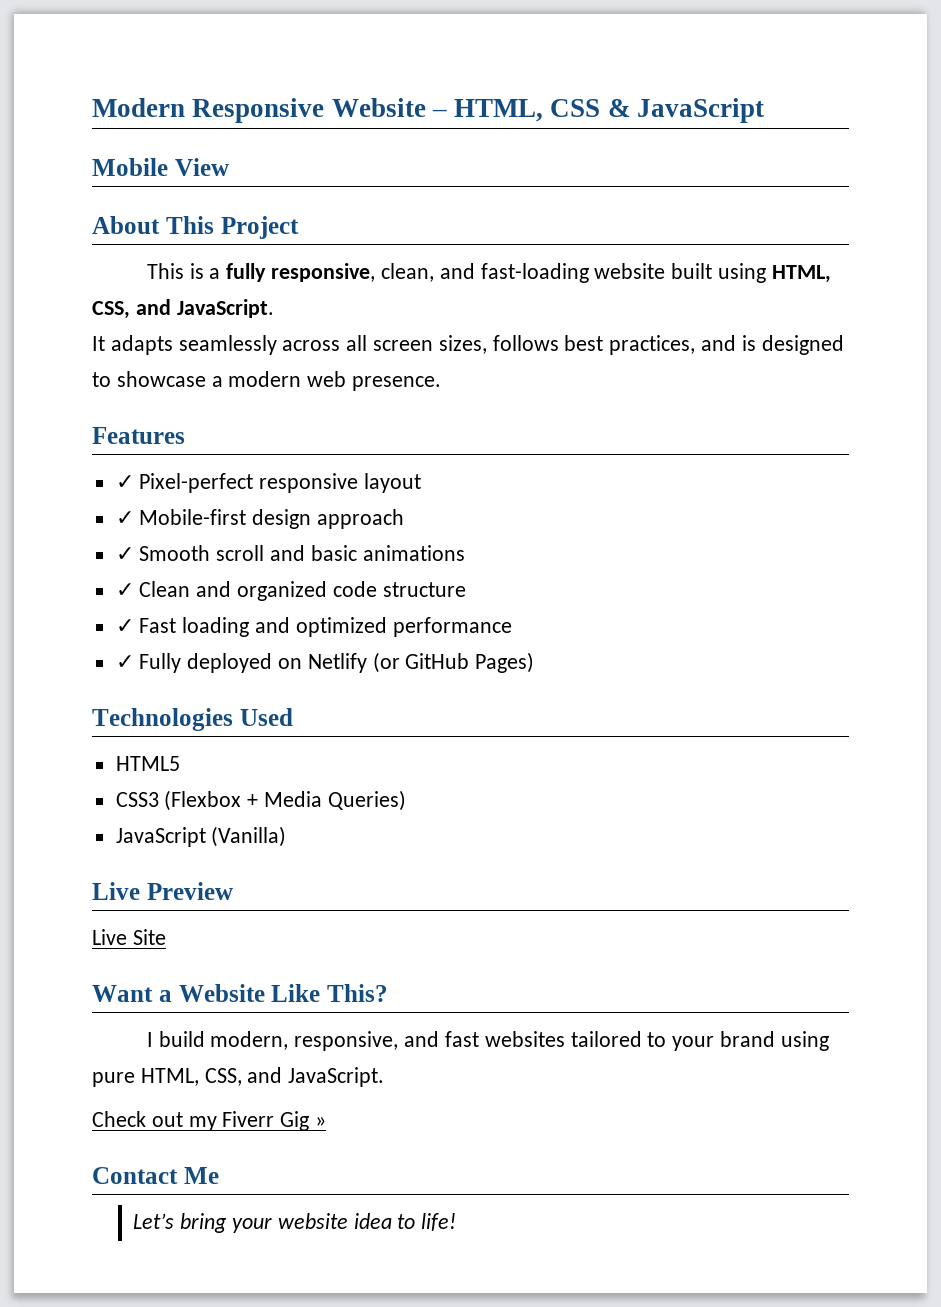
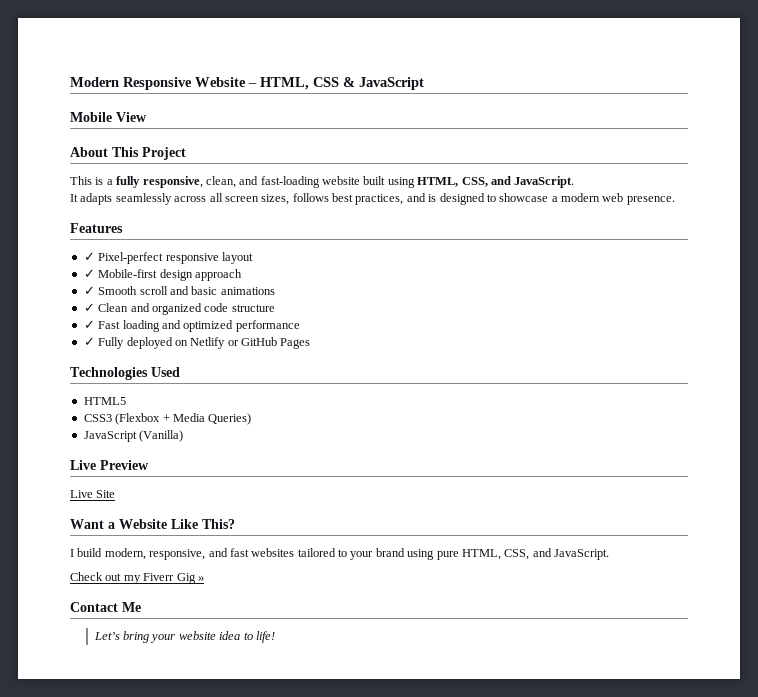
[372,652,535,673] (or GitHub Pages) -> [227,337,311,349] or GitHub Pages

